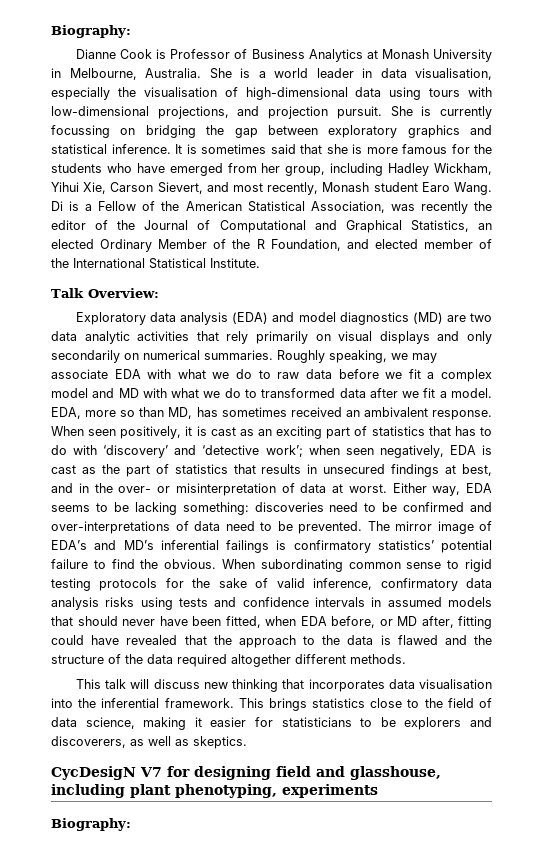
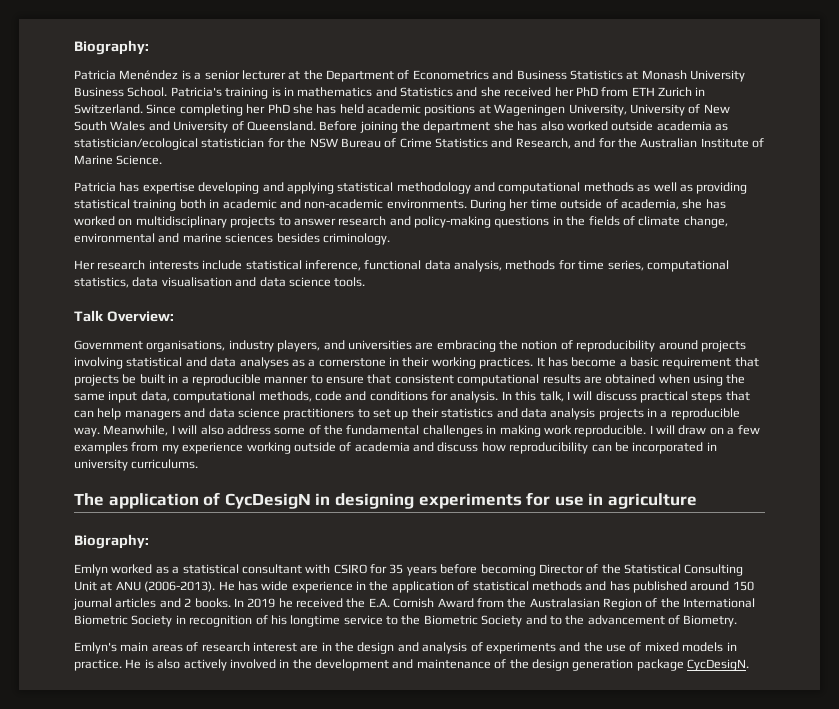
[51,25,131,38] [75,49,492,62] [51,68,492,80] [51,87,492,100] [51,106,493,119] [51,125,492,138] [51,144,492,154] [51,163,493,176] [51,182,492,195] [51,201,492,214] [51,220,492,233] [51,239,493,252] [51,258,260,269] [51,288,159,298] [75,312,492,325] [51,331,493,344] [51,350,437,363] [51,369,493,382] [51,388,492,398] [51,407,492,420] [51,426,493,439] [51,445,493,458] [51,464,493,477] [51,483,492,496] [51,502,492,515] [51,521,492,534] [51,540,492,553] [51,559,493,572] [51,578,493,591] [51,597,492,610] [51,616,492,629] [51,635,493,648] [51,654,406,667] [75,679,493,692] [51,698,493,711] [51,717,493,730] [51,736,247,749] [51,766,441,780] [51,784,378,798] [51,818,131,831] Biography: // Dianne Cook is Professor of Business Analytics at Monash University in Melbourne, Australia. She is a world leader in data visualisation, especially the visualisation of high-dimensional data using tours with low-dimensional projections, and projection pursuit. She is currently focussing on bridging the gap between exploratory graphics and statistical inference. It is sometimes said that she is more famous for the students who have emerged from her group, including Hadley Wickham, Yihui Xie, Carson Sievert, and most recently, Monash student Earo Wang. Di is a Fellow of the American Statistical Association, was recently the editor of the Journal of Computational and Graphical Statistics, an elected Ordinary Member of the R Foundation, and elected member of the International Statistical Institute. // Talk Overview: // Exploratory data analysis (EDA) and model diagnostics (MD) are two data analytic activities that rely primarily on visual displays and only secondarily on numerical summaries. Roughly speaking, we may associate EDA with what we do to raw data before we fit a complex model and MD with what we do to transformed data after we fit a model. EDA, more so than MD, has sometimes received an ambivalent response. When seen positively, it is cast as an exciting part of statistics that has to do with ‘discovery’ and ‘detective work’; when seen negatively, EDA is cast as the part of statistics that results in unsecured findings at best, and in the over- or misinterpretation of data at worst. Either way, EDA seems to be lacking something: discoveries need to be confirmed and over-interpretations of data need to be prevented. The mirror image of EDA’s and MD’s inferential failings is confirmatory statistics’ potential failure to find the obvious. When subordinating common sense to rigid testing protocols for the sake of valid inference, confirmatory data analysis risks using tests and confidence intervals in assumed models that should never have been fitted, when EDA before, or MD after, fitting could have revealed that the approach to the data is flawed and the structure of the data required altogether different methods. // This talk will discuss new thinking that incorporates data visualisation into the inferential framework. This brings statistics close to the field of data science, making it easier for statisticians to be explorers and discoverers, as well as skeptics. // CycDesigN V7 for designing field and glasshouse, including plant phenotyping, experiments // Biography: -> [74,40,149,55] [74,70,745,82] [74,87,706,99] [74,104,730,116] [74,121,728,133] [74,138,764,150] [74,155,163,165] [74,182,748,194] [74,199,726,211] [74,216,728,228] [74,233,390,245] [74,260,729,272] [74,277,366,288] [74,310,174,322] [74,340,746,352] [74,357,759,369] [74,374,746,386] [74,391,750,403] [74,408,740,420] [74,425,760,437] [74,442,717,454] [74,459,199,471] [74,492,697,509] [74,534,149,549] [74,564,744,576] [74,581,754,593] [73,598,756,610] [74,615,738,627] [74,642,737,654] [74,659,749,671] Biography: // Patricia Menéndez is a senior lecturer at the Department of Econometrics and Business Statistics at Monash University Business School. Patricia's training is in mathematics and Statistics and she received her PhD from ETH Zurich in Switzerland. Since completing her PhD she has held academic positions at Wageningen University, University of New South Wales and University of Queensland. Before joining the department she has also worked outside academia as statistician/ecological statistician for the NSW Bureau of Crime Statistics and Research, and for the Australian Institute of Marine Science. // Patricia has expertise developing and applying statistical methodology and computational methods as well as providing statistical training both in academic and non-academic environments. During her time outside of academia, she has worked on multidisciplinary projects to answer research and policy-making questions in the fields of climate change, environmental and marine sciences besides criminology. // Her research interests include statistical inference, functional data analysis, methods for time series, computational statistics, data visualisation and data science tools. // Talk Overview: // Government organisations, industry players, and universities are embracing the notion of reproducibility around projects involving statistical and data analyses as a cornerstone in their working practices. It has become a basic requirement that projects be built in a reproducible manner to ensure that consistent computational results are obtained when using the same input data, computational methods, code and conditions for analysis. In this talk, I will discuss practical steps that can help managers and data science practitioners to set up their statistics and data analysis projects in a reproducible way. Meanwhile, I will also address some of the fundamental challenges in making work reproducible. I will draw on a few examples from my experience working outside of academia and discuss how reproducibility can be incorporated in university curriculums. // The application of CycDesigN in designing experiments for use in agriculture // Biography: // Emlyn worked as a statistical consultant with CSIRO for 35 years before becoming Director of the Statistical Consulting Unit at ANU (2006-2013). He has wide experience in the application of statistical methods and has published around 150 journal articles and 2 books. In 2019 he received the E.A. Cornish Award from the Australasian Region of the International Biometric Society in recognition of his longtime service to the Biometric Society and to the advancement of Biometry. // Emlyn's main areas of research interest are in the design and analysis of experiments and the use of mixed models in practice. He is also actively involved in the development and maintenance of the design generation package CycDesigN.

